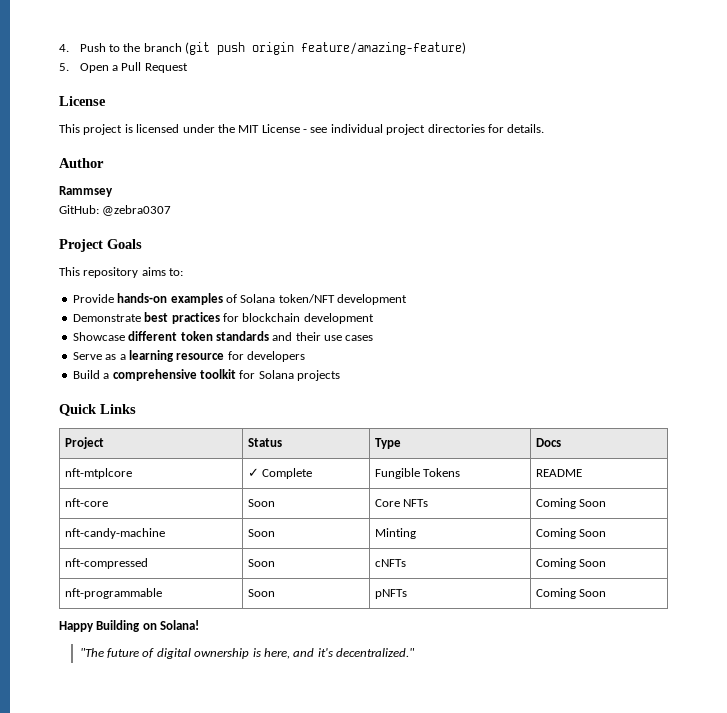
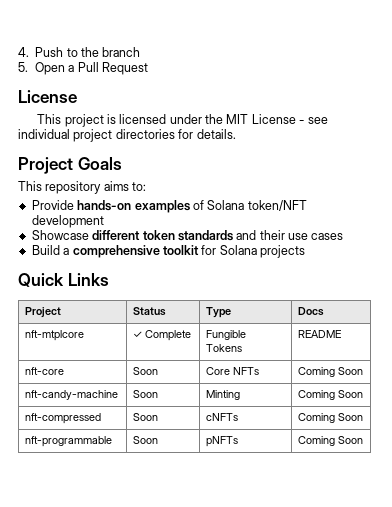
[185,42,467,55] (git push origin feature/amazing-feature) -> (141, 52) none
[59,158,104,168] [59,186,113,197] [59,205,172,216] // Author // Rammsey // GitHub: @zebra0307 -> (236, 134) none
[72,312,374,324] // Demonstrate best practices for blockchain development -> (104, 221) none
[72,350,305,362] // Serve as a learning resource for developers -> (344, 236) none
[59,620,200,632] [79,648,416,659] // Happy Building on Solana! // "The future of digital ownership is here, and it's decentralized." -> (364, 440) none

